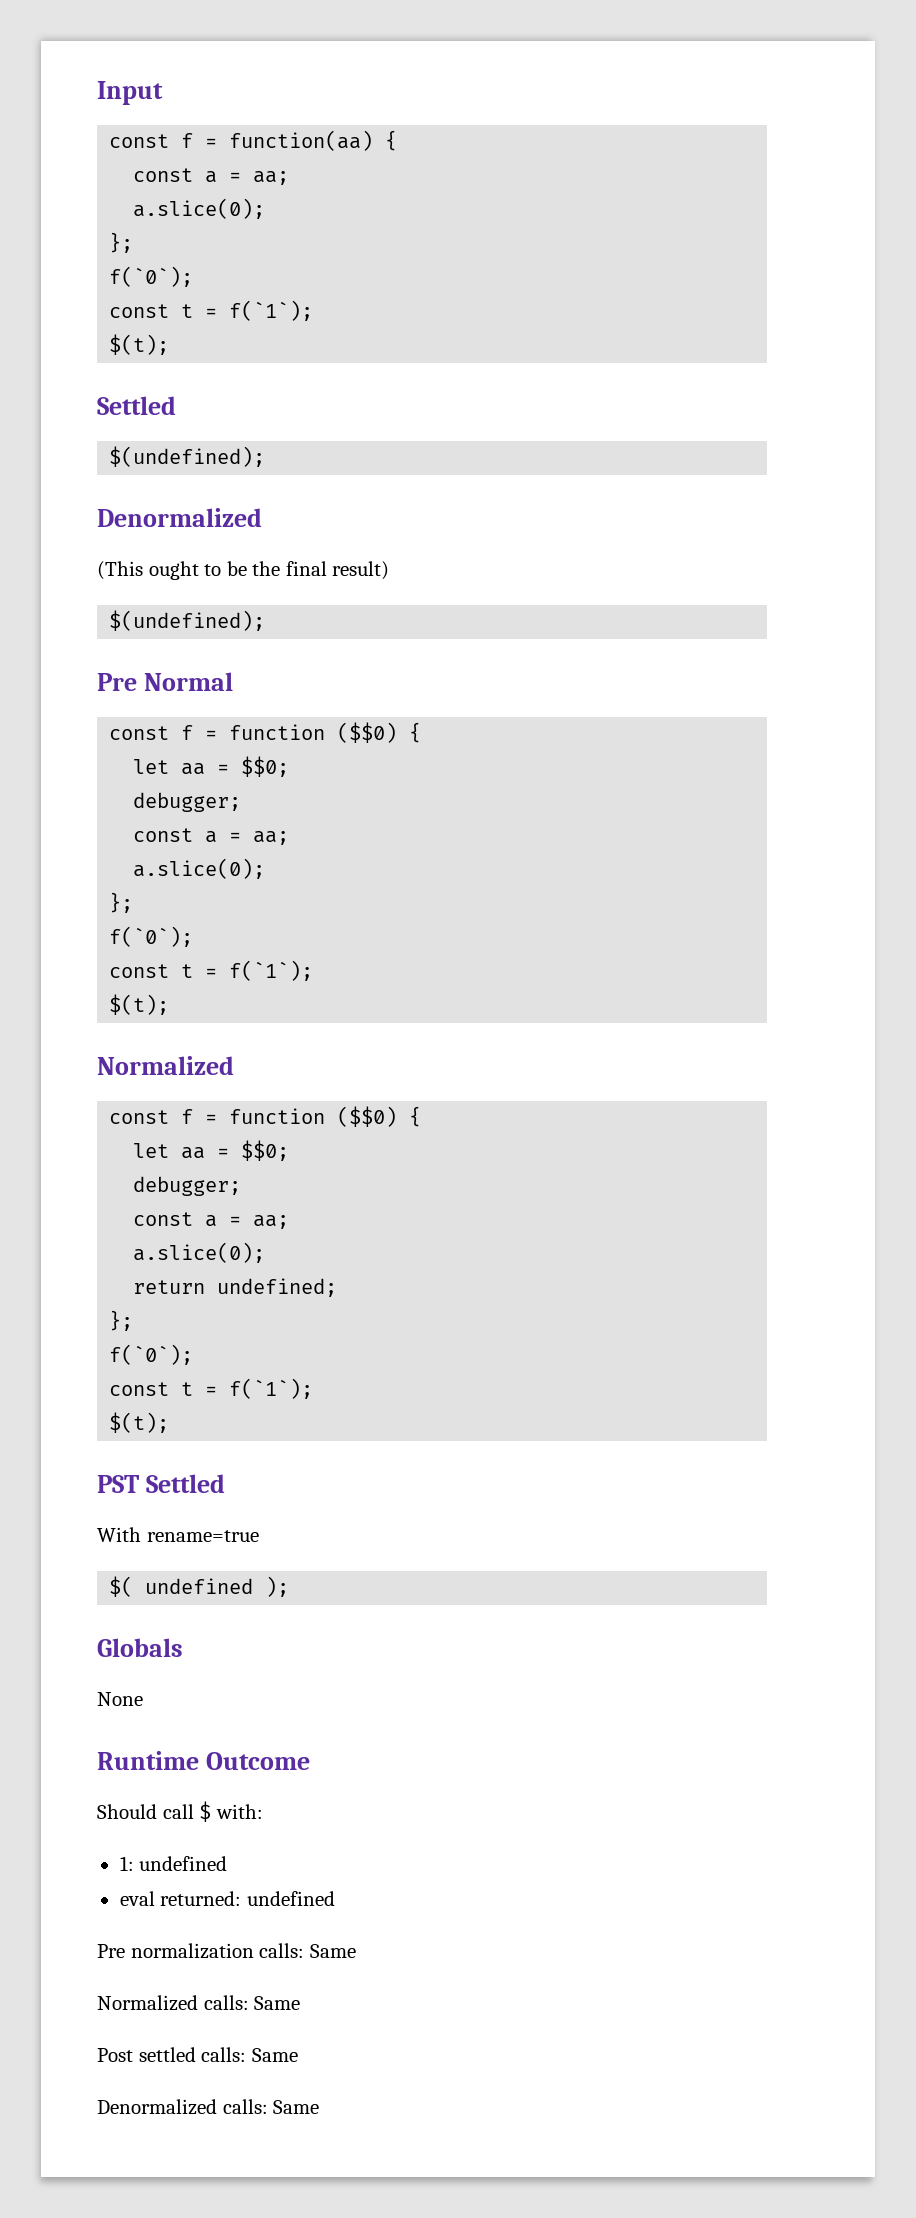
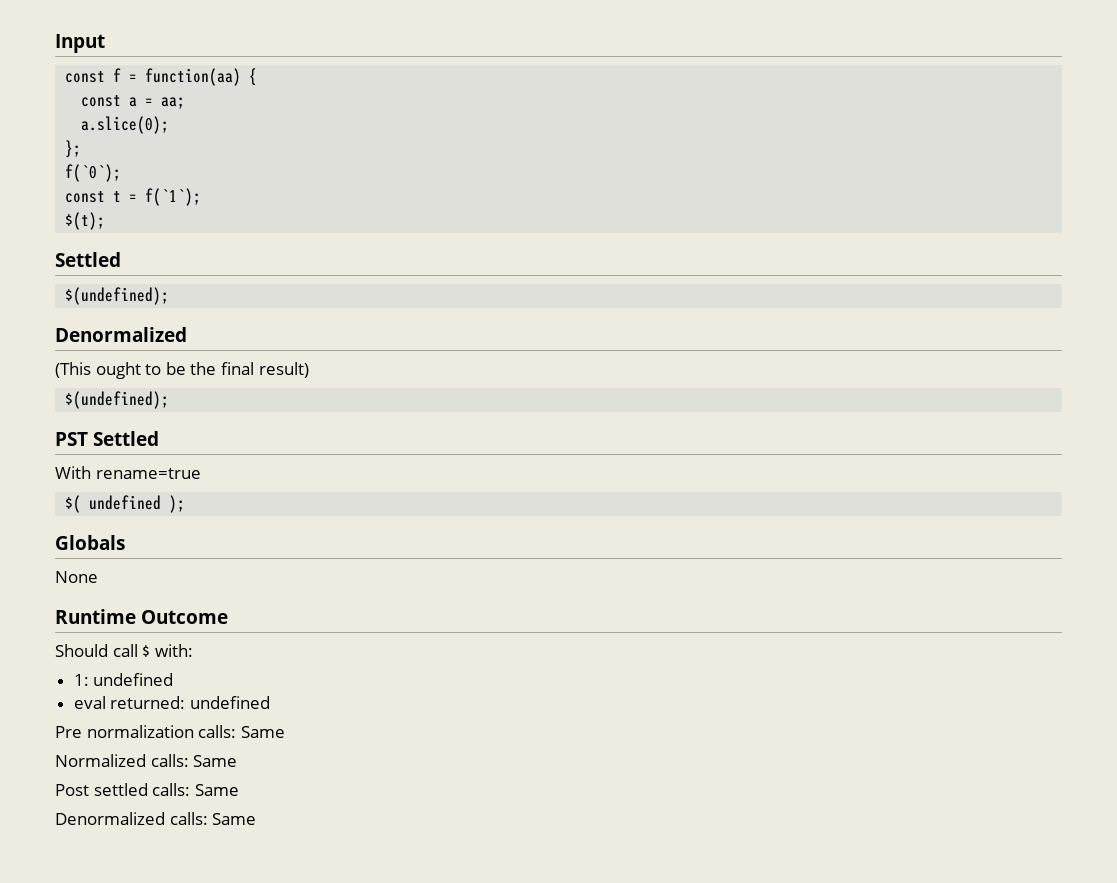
[97,672,233,691] [109,722,422,743] [133,756,290,777] [133,792,242,812] [133,828,290,845] [133,858,266,879] [109,892,134,913] [109,926,194,947] [109,960,314,981] [109,994,170,1015] [97,1056,234,1075] [109,1106,422,1127] [133,1140,290,1161] [133,1176,242,1196] [133,1212,290,1229] [133,1242,266,1263] [133,1278,338,1297] [109,1310,134,1331] [109,1344,194,1365] [109,1378,314,1399] [109,1412,170,1433] // Pre Normal // const f = function ($$0) { // let aa = $$0; // debugger; // const a = aa; // a.slice(0); // }; // f(`0`); // const t = f(`1`); // $(t); // Normalized // const f = function ($$0) { // let aa = $$0; // debugger; // const a = aa; // a.slice(0); // return undefined; // }; // f(`0`); // const t = f(`1`); // $(t); -> (170, 400) none

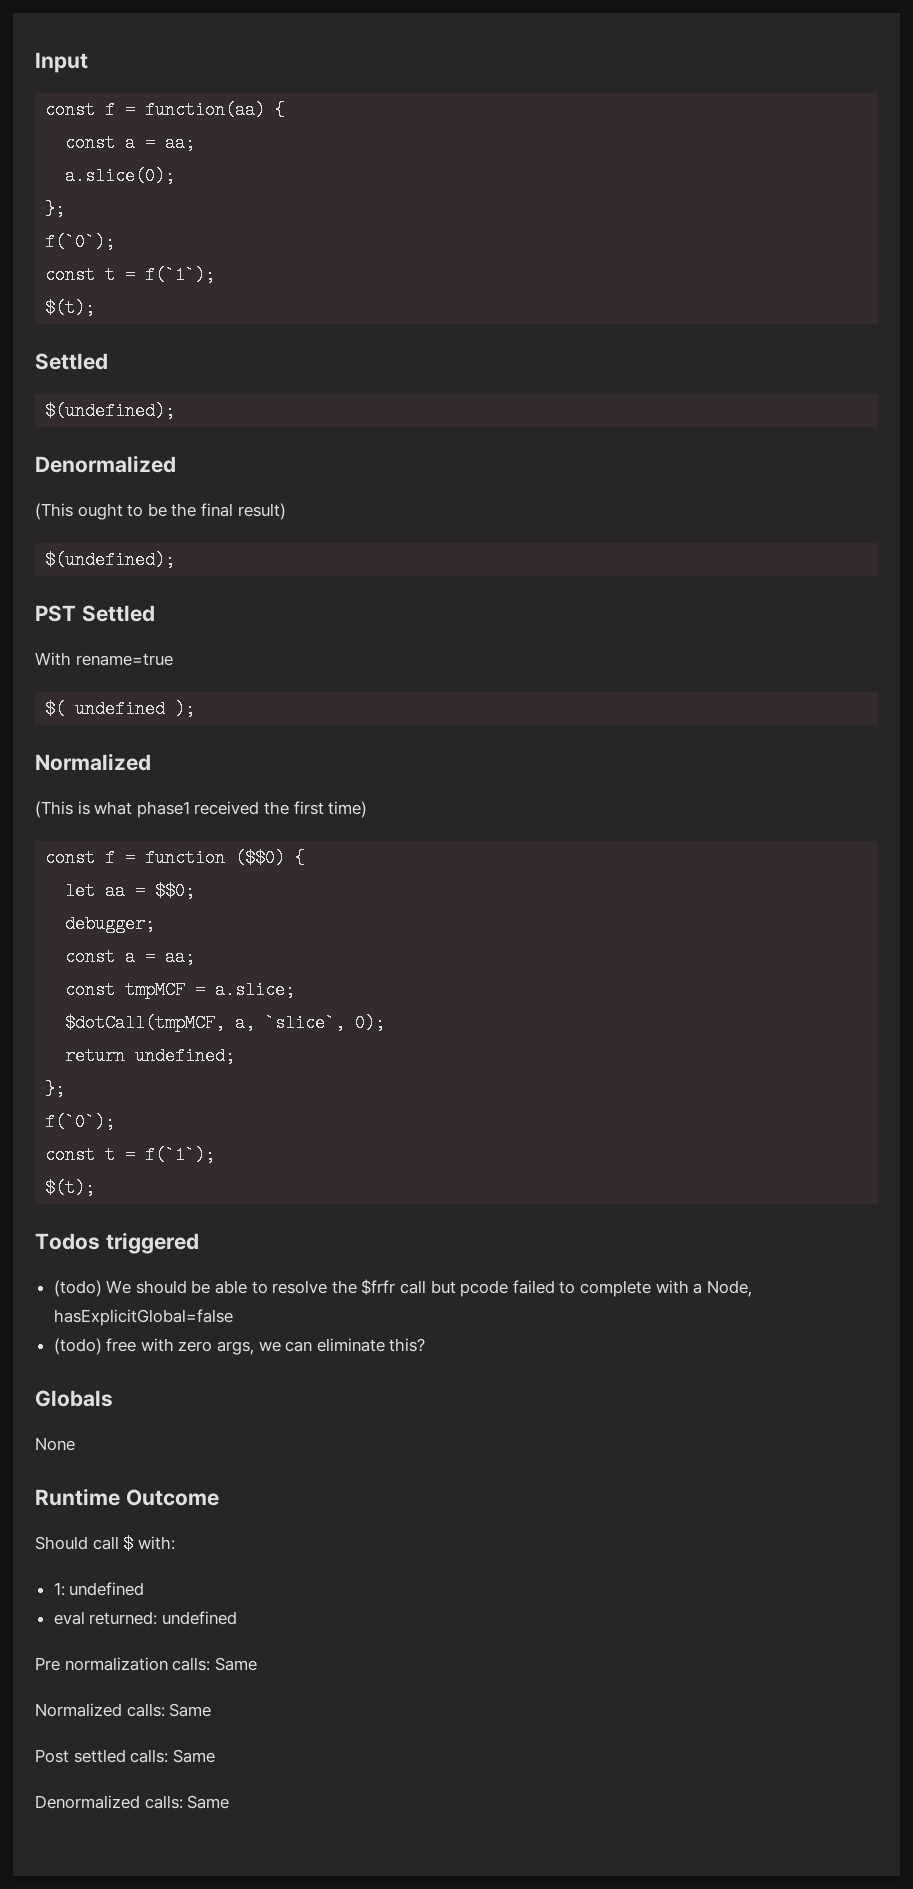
(186, 504) none -> [35,753,151,771] [35,801,368,818] [45,849,306,867] [65,882,196,900] [65,915,156,933] [65,948,196,966] [65,981,296,999] [65,1014,386,1032] [65,1047,236,1065] [45,1080,66,1098] [45,1113,116,1131] [45,1146,216,1164] [45,1179,96,1197] [35,1232,199,1254] [53,1279,752,1297] [53,1309,233,1326] [53,1338,426,1355] // Normalized // (This is what phase1 received the first time) // const f = function ($$0) { // let aa = $$0; // debugger; // const a = aa; // const tmpMCF = a.slice; // $dotCall(tmpMCF, a, `slice`, 0); // return undefined; // }; // f(`0`); // const t = f(`1`); // $(t); // Todos triggered // (todo) We should be able to resolve the $frfr call but pcode failed to complete with a Node, hasExplicitGlobal=false // (todo) free with zero args, we can eliminate this?

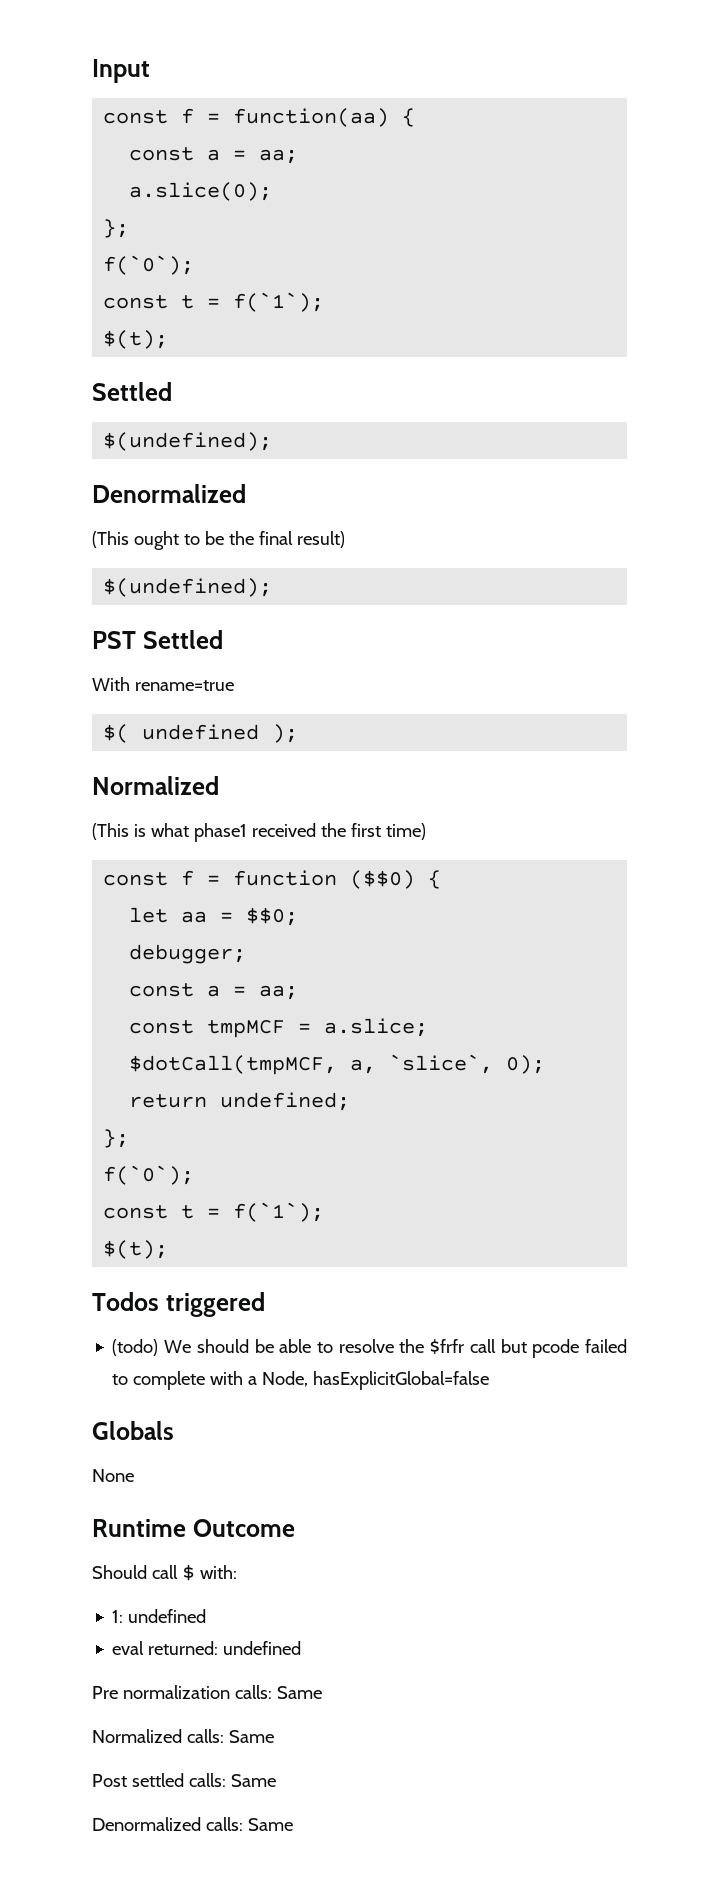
[53,1338,426,1355] // (todo) free with zero args, we can eliminate this? -> (490, 1380) none

